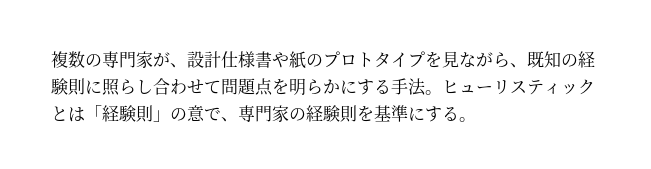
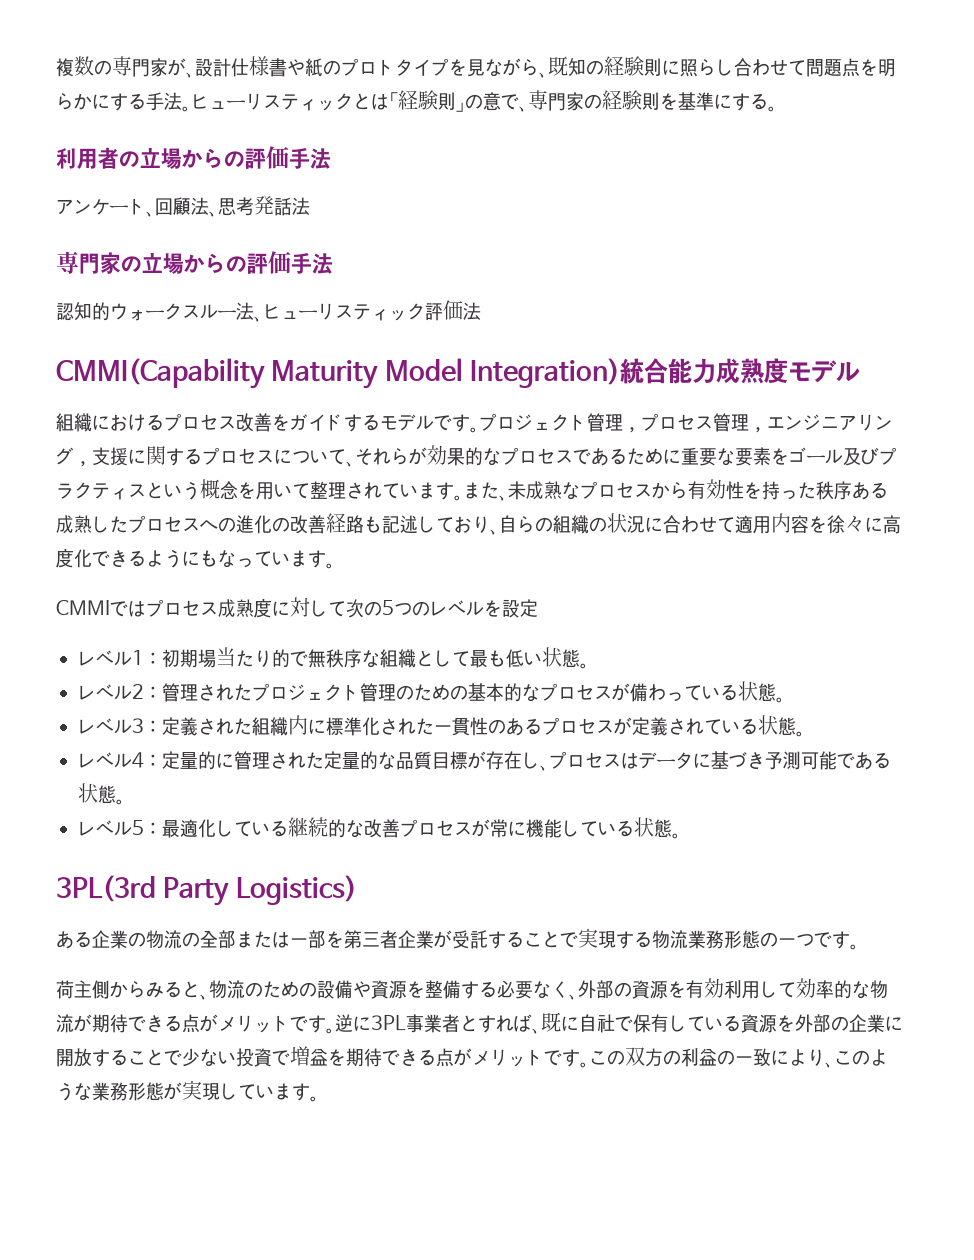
(476, 119) none -> [56,146,331,169] [56,195,310,217] [56,251,333,274] [56,300,481,322] [56,358,860,389] [56,413,893,433] [56,445,897,467] [56,479,888,501] [56,513,901,535] [56,548,335,569] [56,597,538,618] [78,647,589,669] [78,681,785,703] [78,715,805,737] [78,751,891,771] [78,783,125,805] [78,817,681,839] [56,875,357,906] [56,928,859,950] [56,978,888,1000] [56,1012,903,1034] [56,1046,888,1068] [56,1080,319,1102] // 利用者の立場からの評価手法 // アンケート、回顧法、思考発話法 // 専門家の立場からの評価手法 // 認知的ウォークスルー法、ヒューリスティック評価法 // CMMI(Capability Maturity Model Integration)統合能力成熟度モデル // 組織におけるプロセス改善をガイドするモデルです。プロジェクト管理，プロセス管理，エンジニアリング，支援に関するプロセスについて、それらが効果的なプロセスであるために重要な要素をゴール及びプラクティスという概念を用いて整理されています。また、未成熟なプロセスから有効性を持った秩序ある成熟したプロセスへの進化の改善経路も記述しており、自らの組織の状況に合わせて適用内容を徐々に高度化できるようにもなっています。 // CMMIではプロセス成熟度に対して次の5つのレベルを設定 // レベル1：初期場当たり的で無秩序な組織として最も低い状態。 // レベル2：管理されたプロジェクト管理のための基本的なプロセスが備わっている状態。 // レベル3：定義された組織内に標準化された一貫性のあるプロセスが定義されている状態。 // レベル4：定量的に管理された定量的な品質目標が存在し、プロセスはデータに基づき予測可能である状態。 // レベル5：最適化している継続的な改善プロセスが常に機能している状態。 // 3PL(3rd Party Logistics) // ある企業の物流の全部または一部を第三者企業が受託することで実現する物流業務形態の一つです。 // 荷主側からみると、物流のための設備や資源を整備する必要なく、外部の資源を有効利用して効率的な物流が期待できる点がメリットです。逆に3PL事業者とすれば、既に自社で保有している資源を外部の企業に開放することで少ない投資で増益を期待できる点がメリットです。この双方の利益の一致により、このような業務形態が実現しています。

